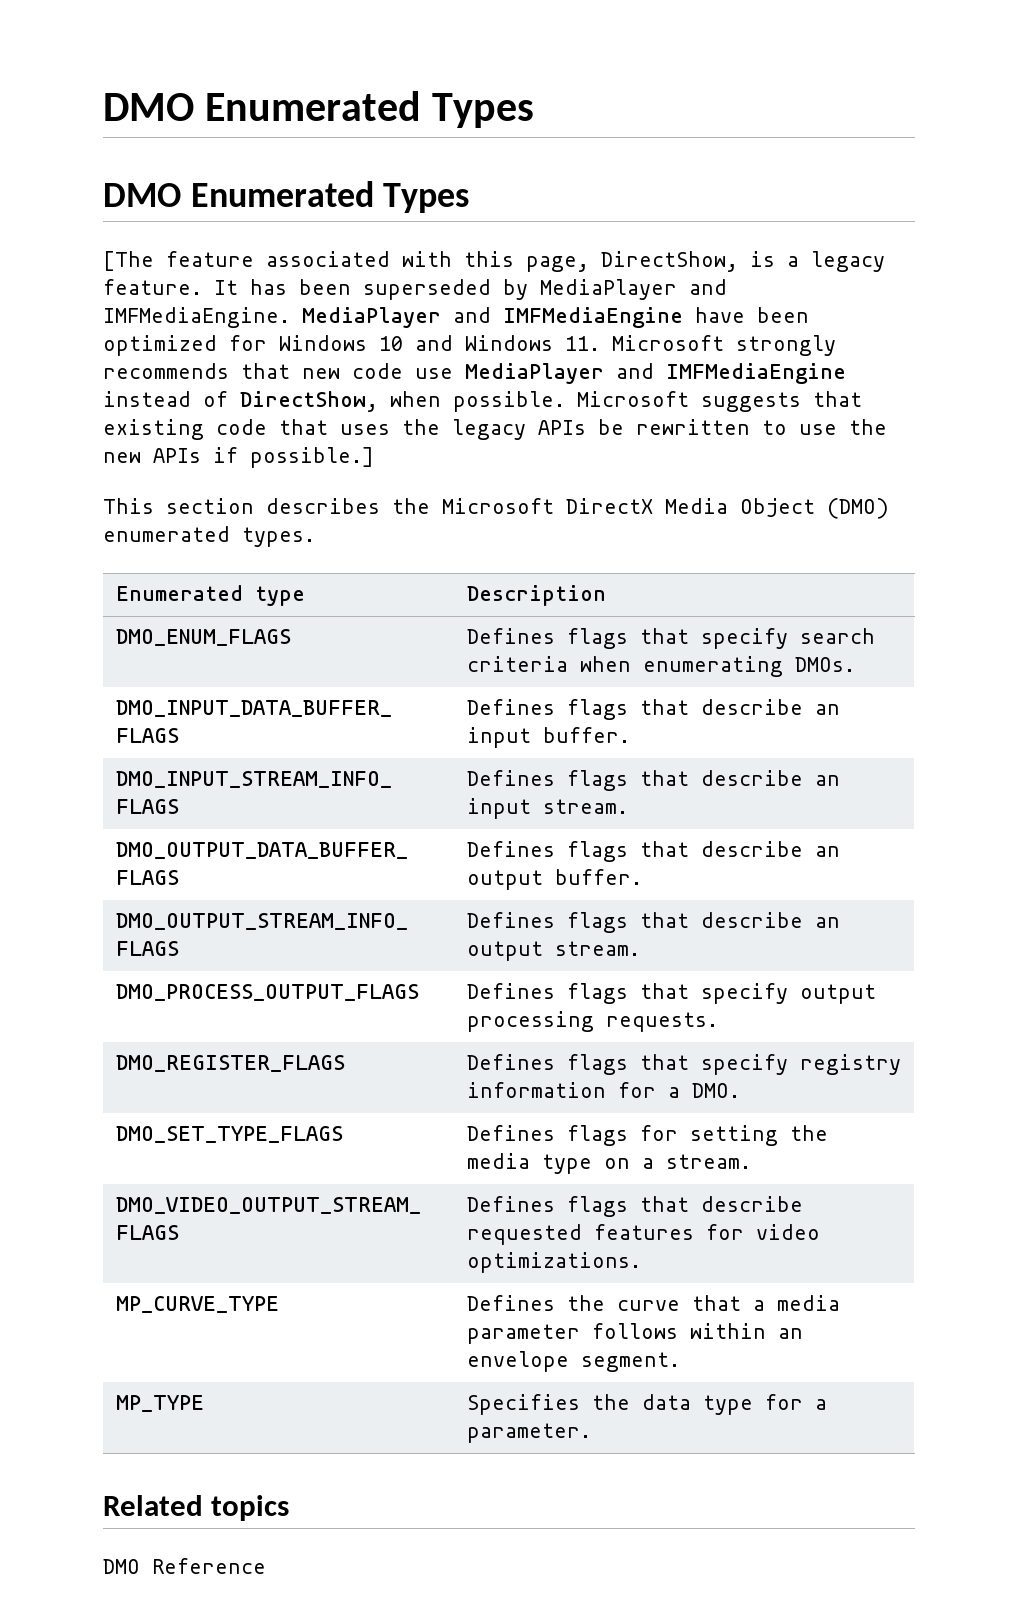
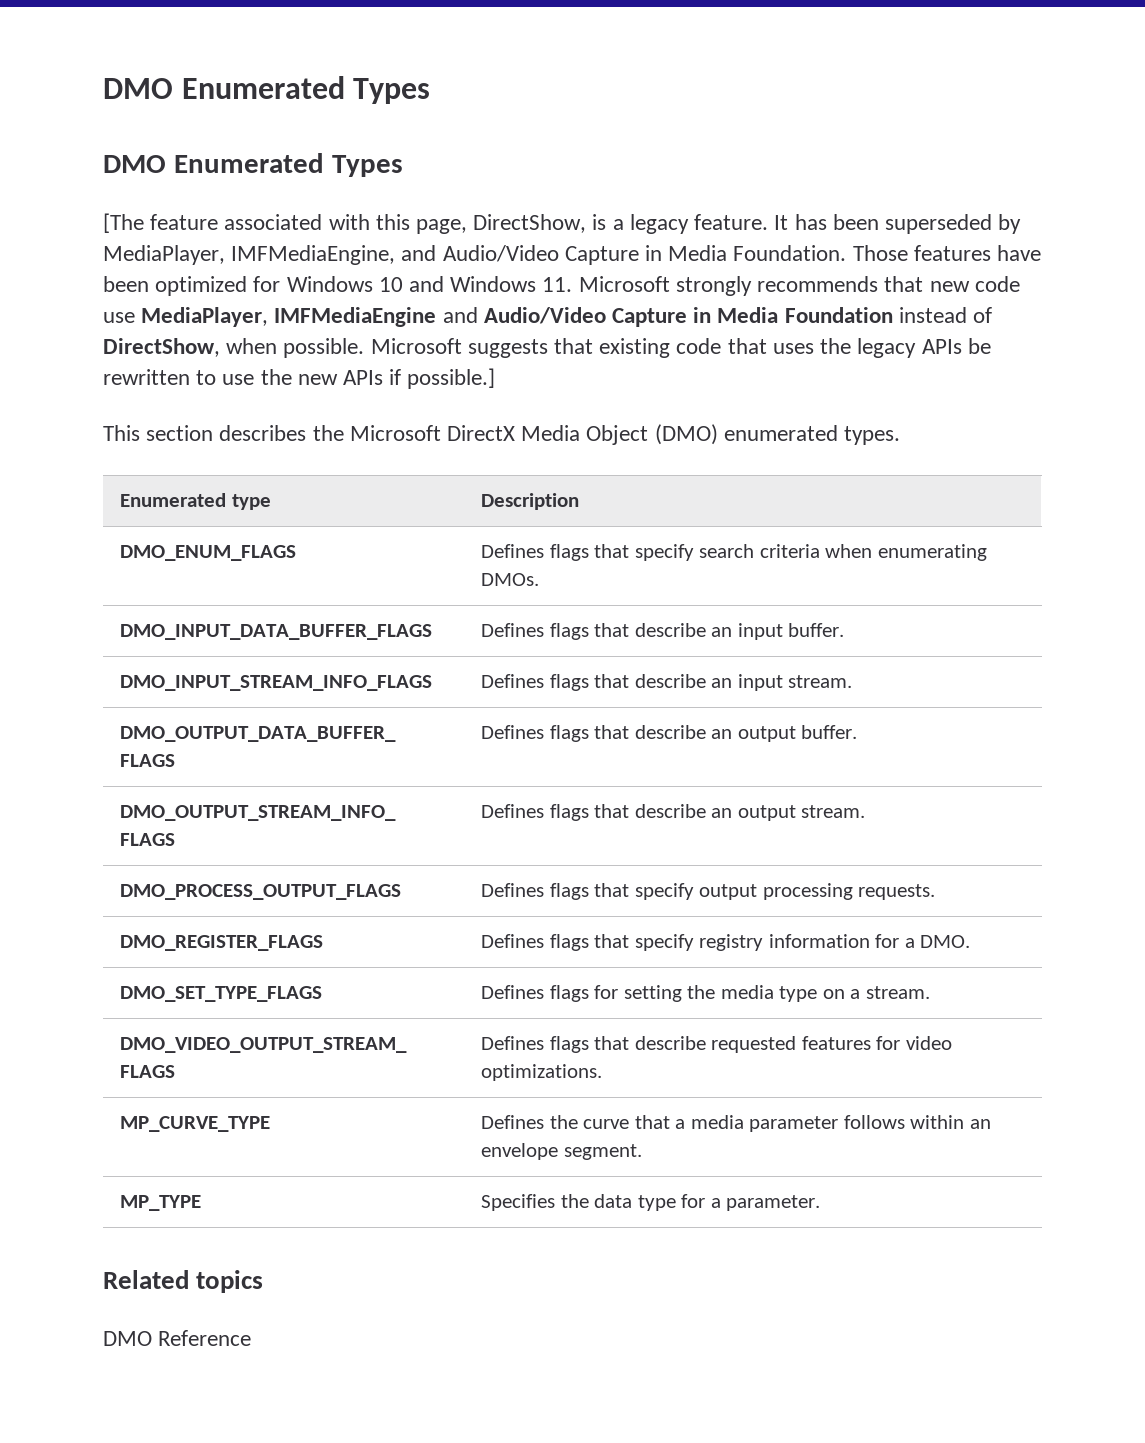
[540,279,727,300] [103,307,683,328] MediaPlayer and IMFMediaEngine. MediaPlayer and IMFMediaEngine -> [103,245,991,265] MediaPlayer, IMFMediaEngine, and Audio/Video Capture in Media Foundation. Those features
[465,363,846,384] MediaPlayer and IMFMediaEngine -> [141,307,893,327] MediaPlayer, IMFMediaEngine and Audio/Video Capture in Media Foundation

